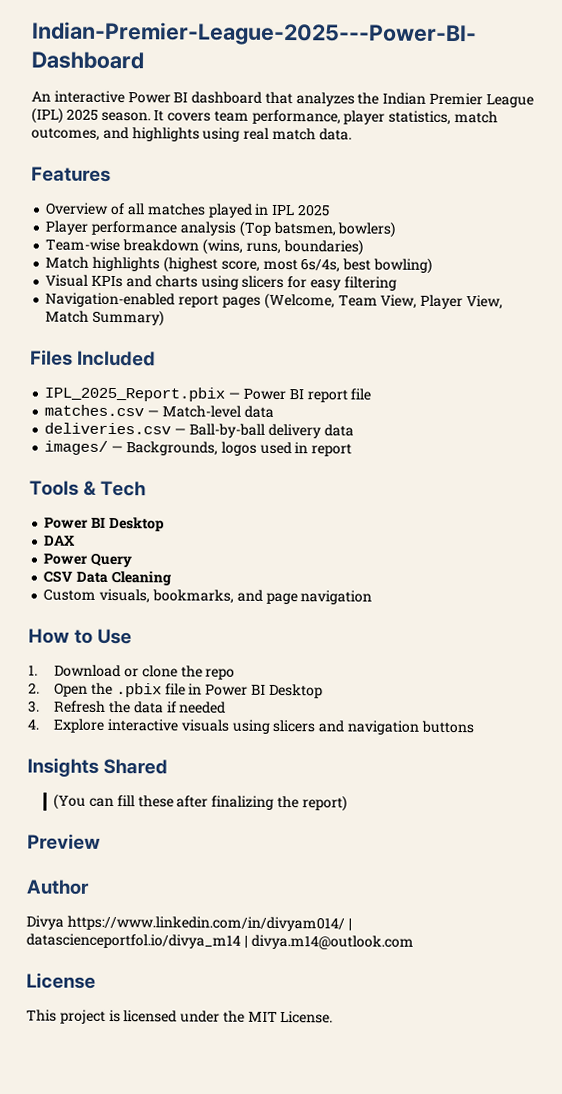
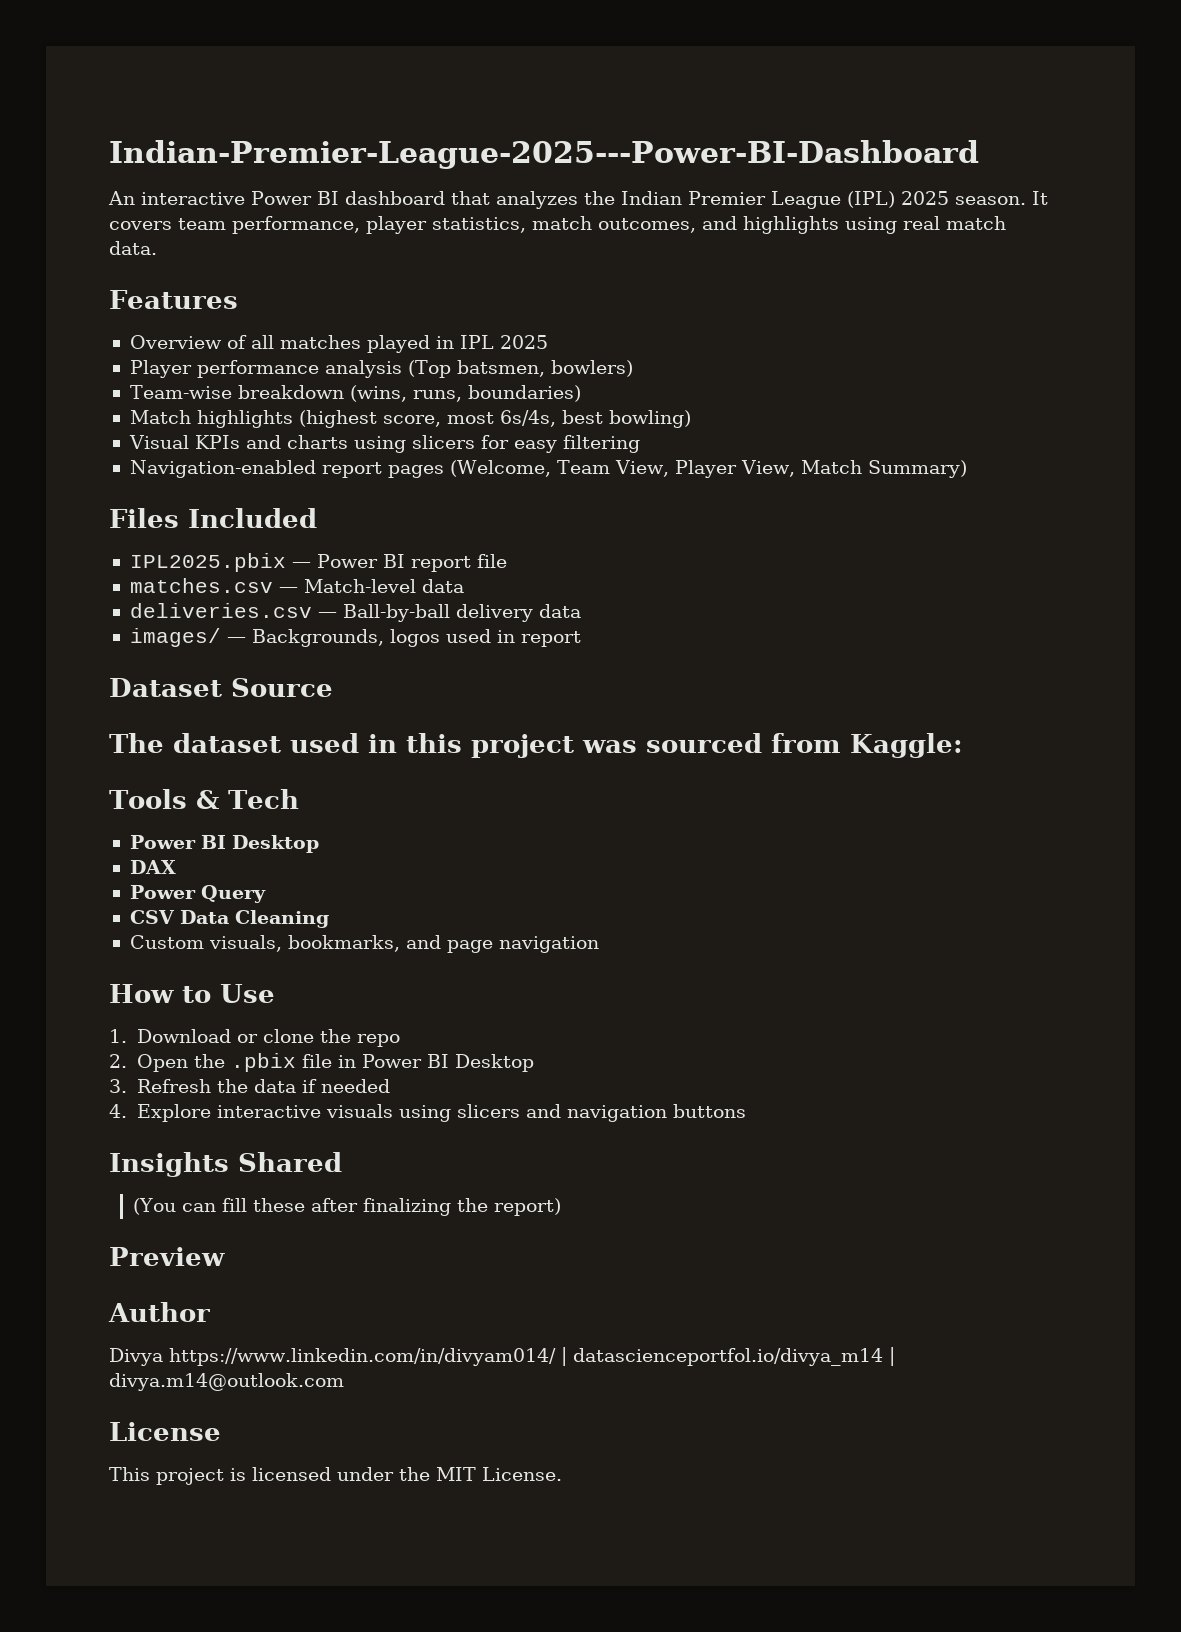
[44,386,226,402] IPL_2025_Report.pbix -> [129,553,286,572] IPL2025.pbix
(353, 450) none -> [109,678,333,697] [109,733,963,758] // Dataset Source // The dataset used in this project was sourced from Kaggle:

